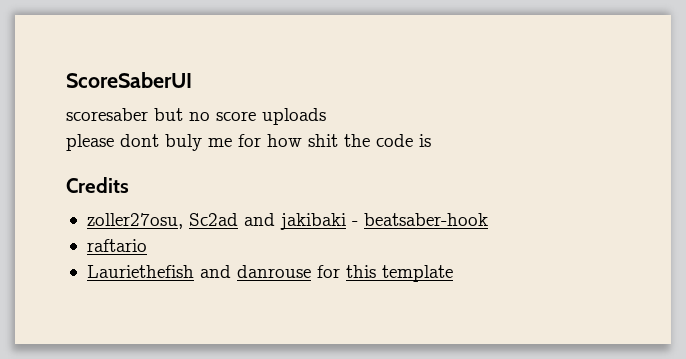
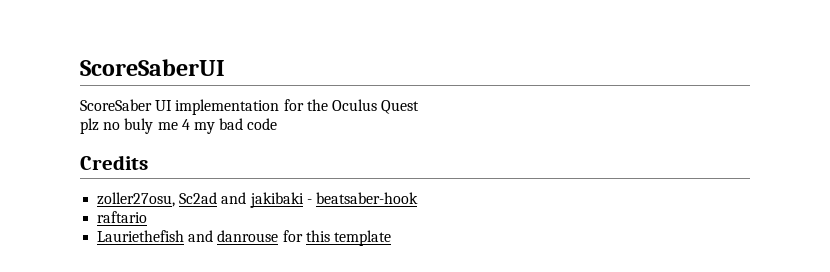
[66,108,326,125] [66,134,370,151] scoresaber but no score uploads // please dont buly me for how shit the -> [80,99,420,115] [80,118,244,134] ScoreSaber UI implementation for the Oculus Quest // plz no buly me 4 my bad
[419,134,431,147] is -> (278, 124) none

